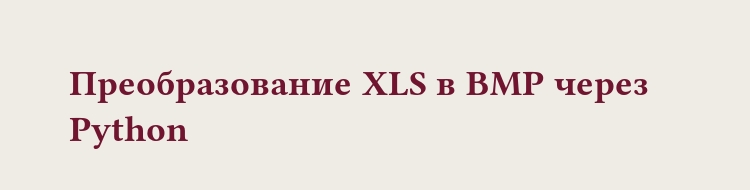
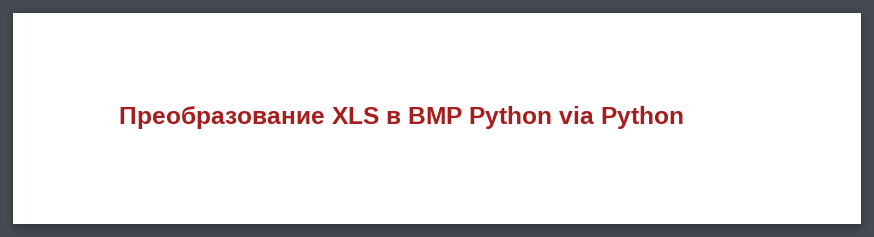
[553,79,649,103] через -> [469,106,594,129] Python via

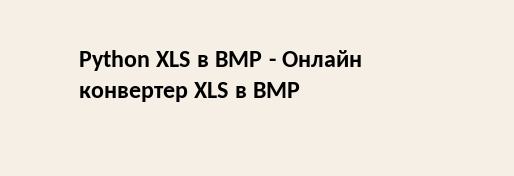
[119,106,684,129] Преобразование XLS в BMP Python via Python -> [79,50,363,71] [79,82,301,102] Python XLS в BMP - Онлайн конвертер XLS в BMP

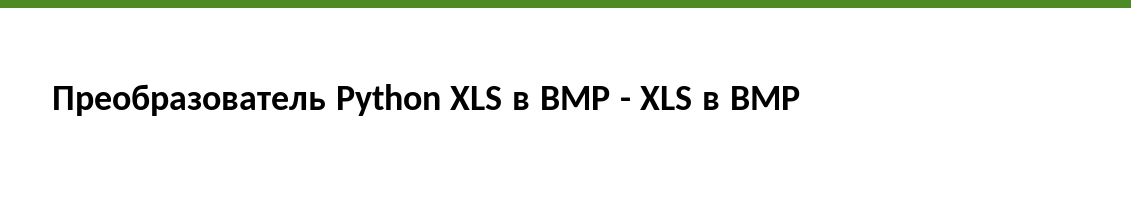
(79, 60) none -> [52,84,326,116] Преобразователь
[282,50,363,67] [79,86,188,102] Онлайн конвертер -> (631, 103) none

